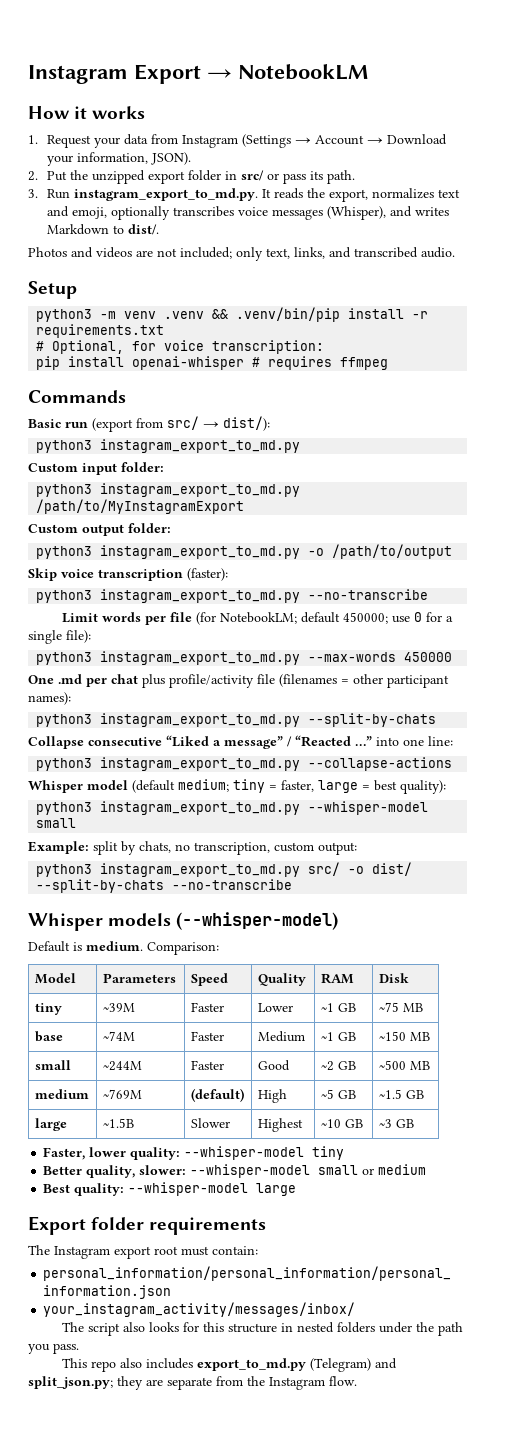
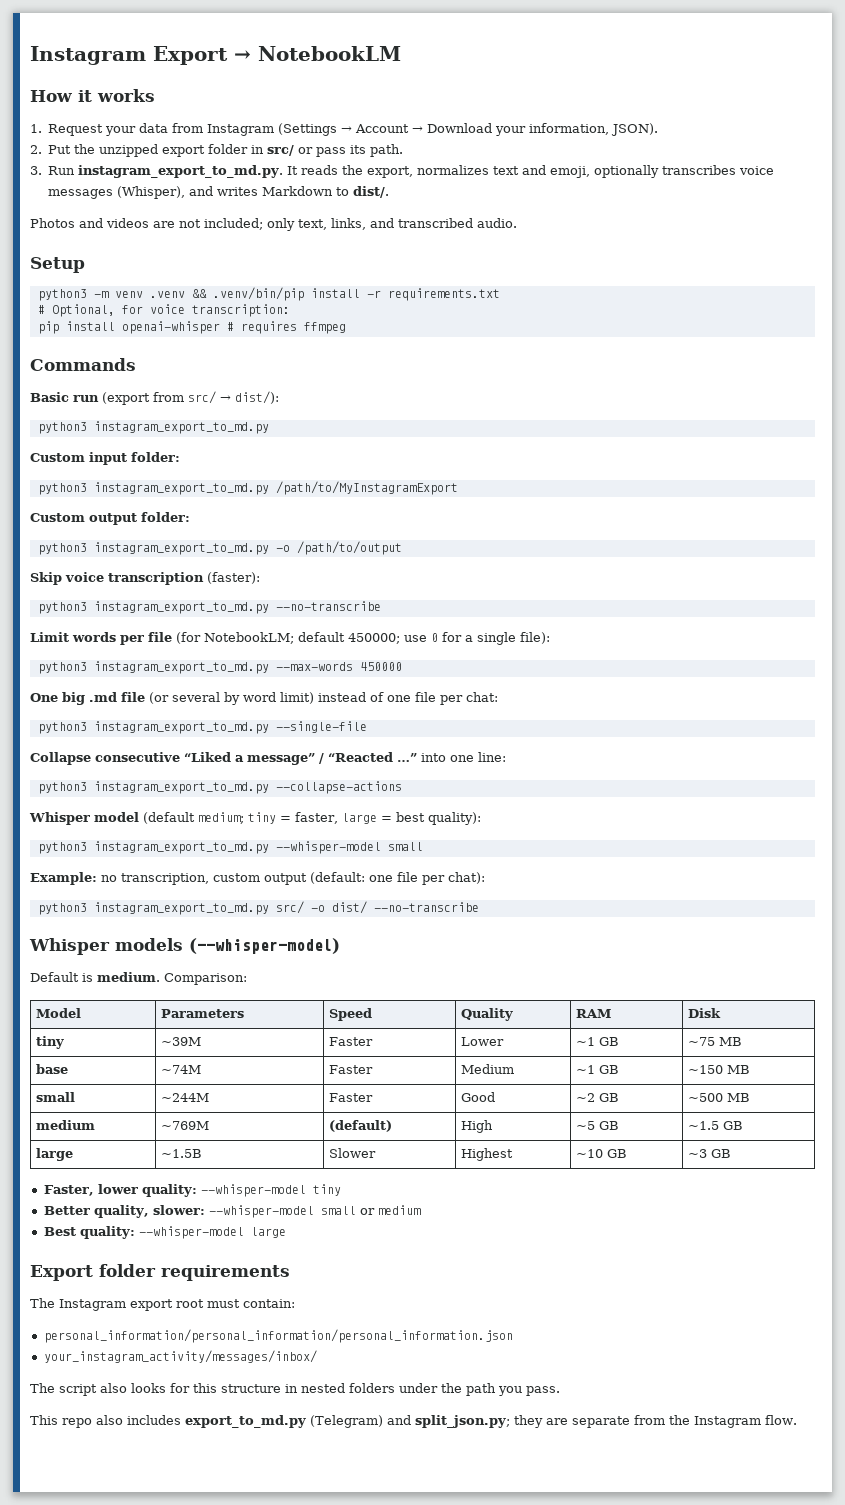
[58,674,449,688] [28,692,71,705] [36,713,437,727] .md per chat plus profile/activity file (filenames = other participant names): // python3 instagram_export_to_md.py --split-by-chats -> [62,692,498,705] [37,721,367,734] big .md file (or several by word limit) instead of one file per chat: // python3 instagram_export_to_md.py --single-file
[93,841,357,855] split by chats, no transcription, custom output: -> [101,872,485,885] no transcription, custom output (default: one file per chat):
[36,879,165,893] --split-by-chats -> (367, 907) none

